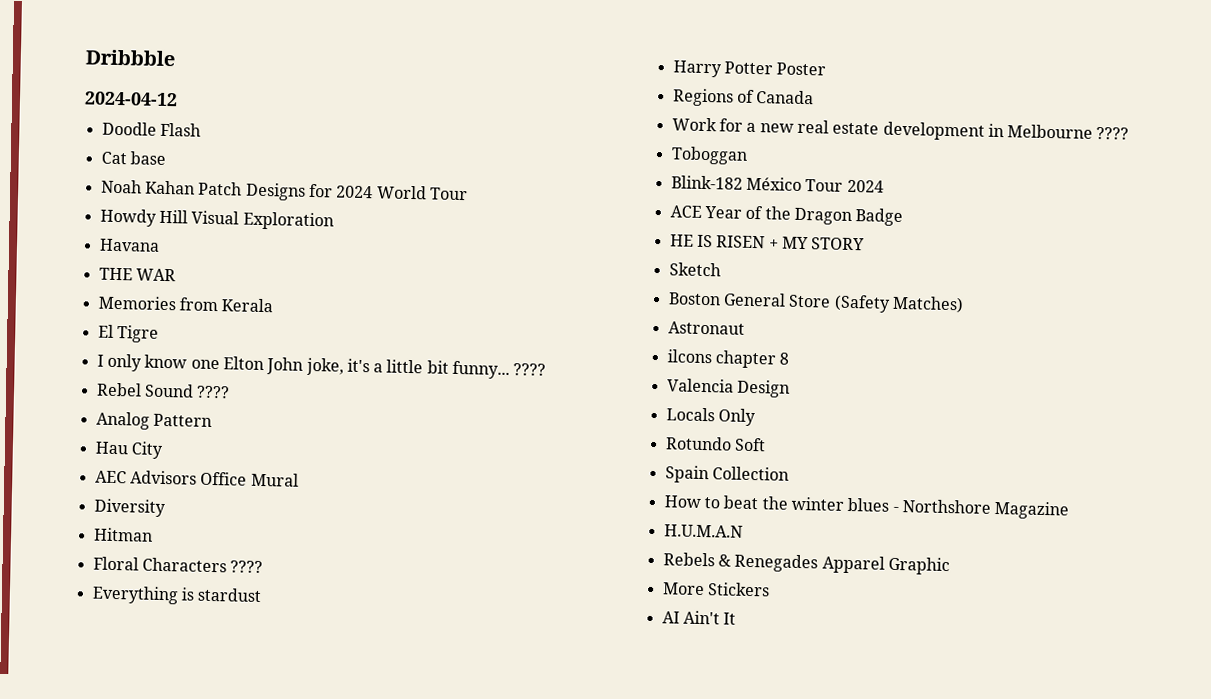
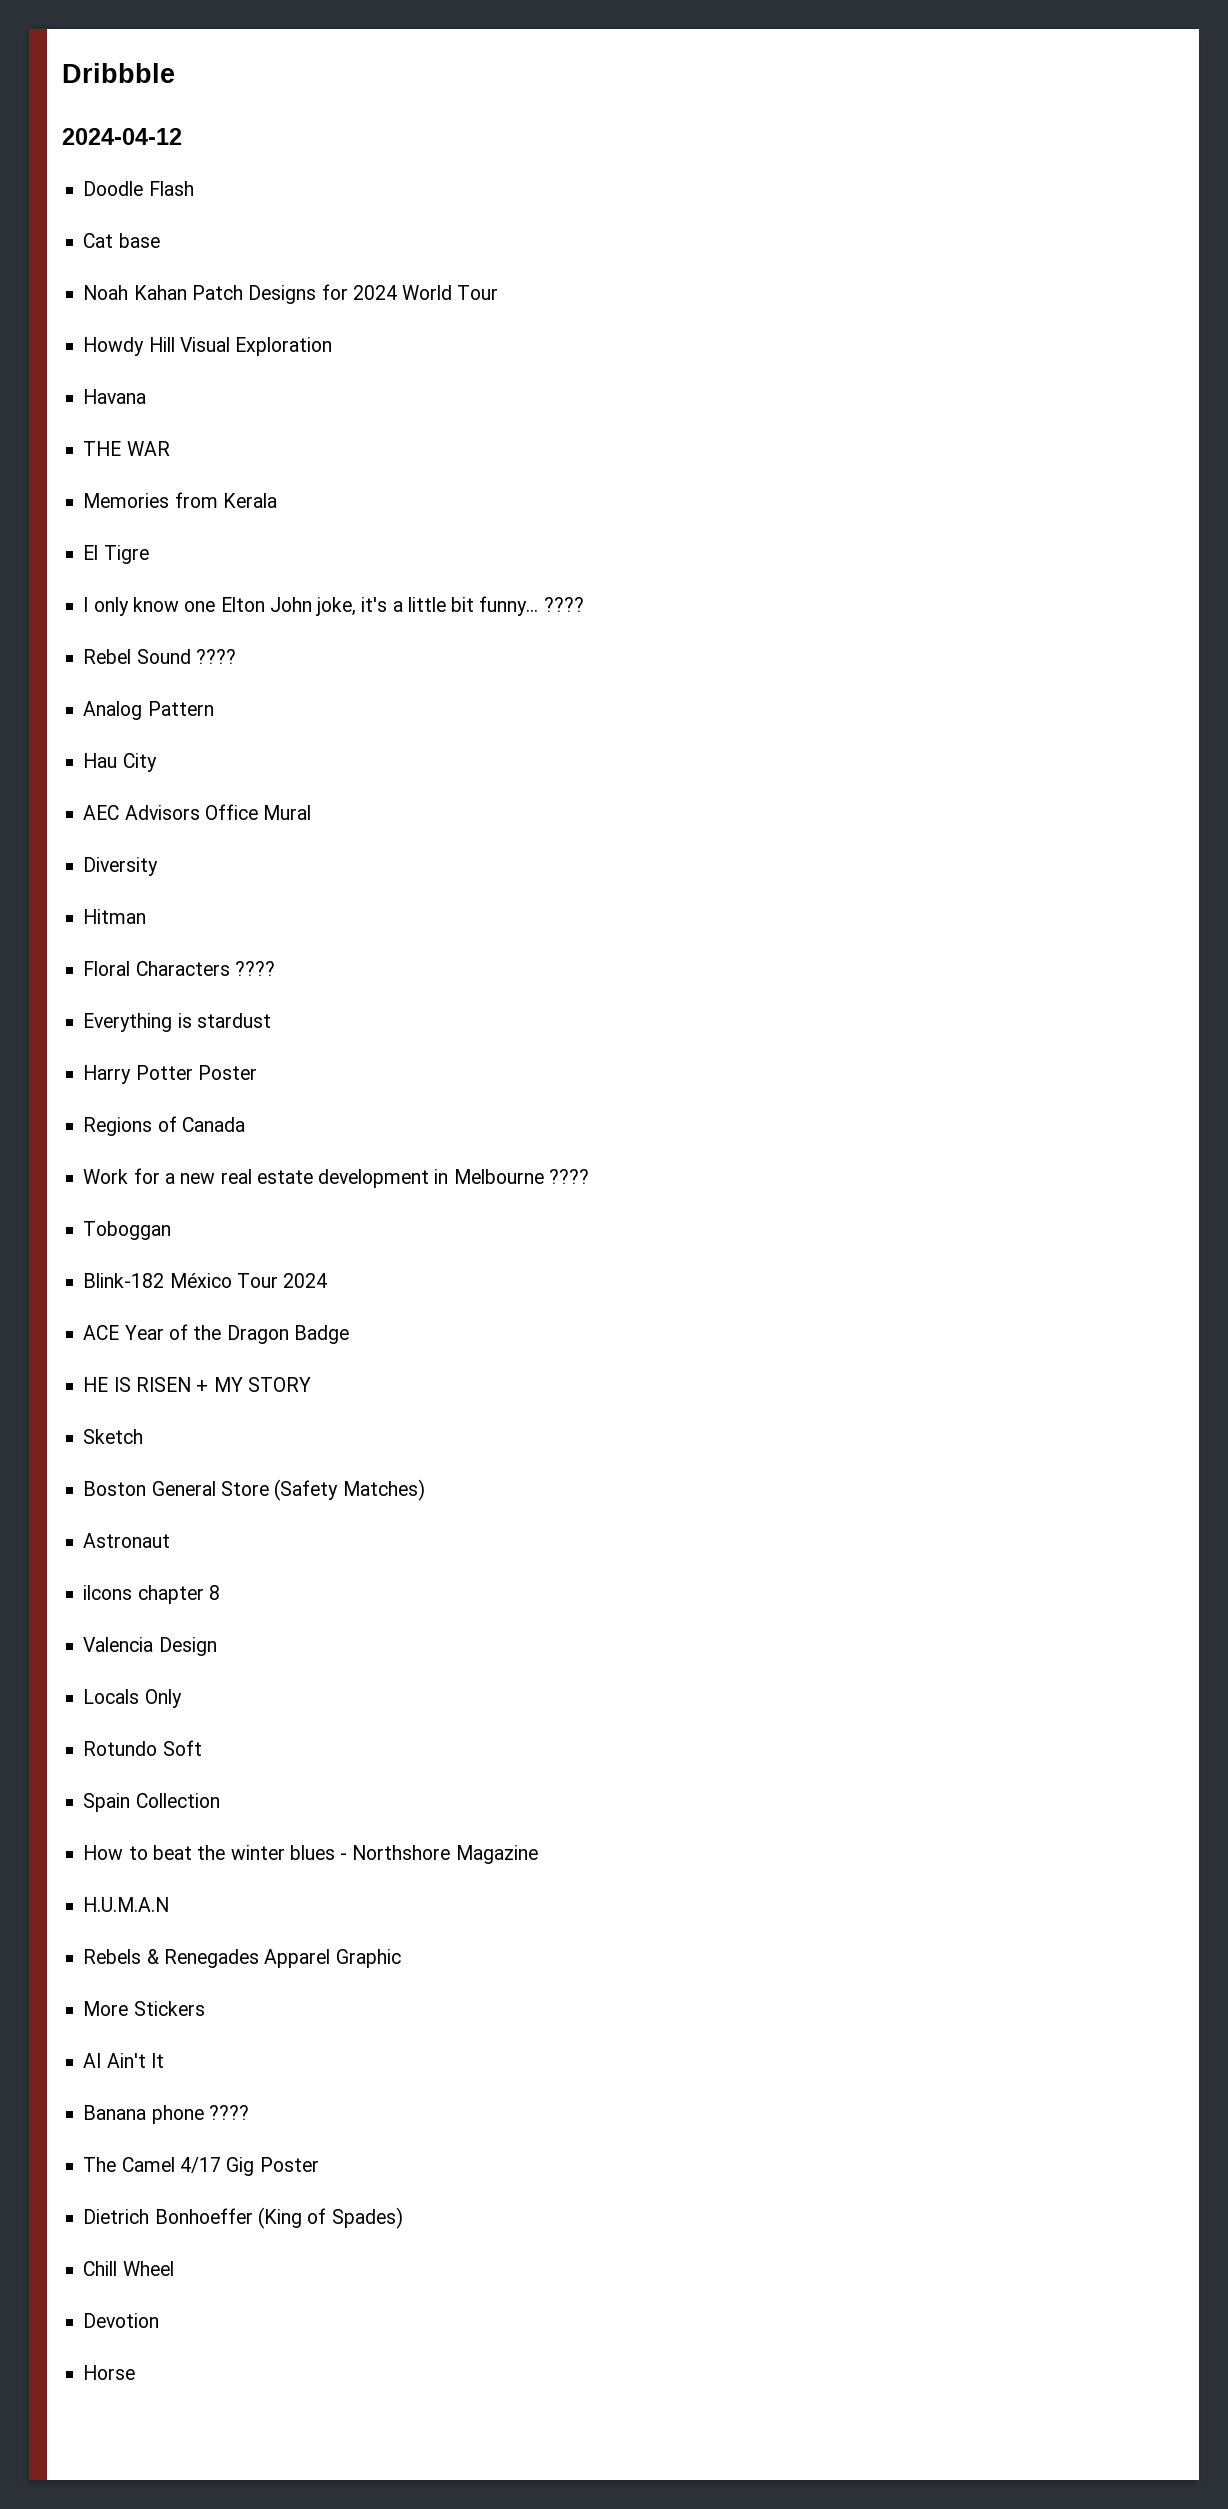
(737, 618) none -> [83,2105,249,2124] [83,2157,319,2176] [83,2207,403,2229] [83,2261,174,2276] [83,2313,160,2328] [83,2365,136,2380] // Banana phone ???? // The Camel 4/17 Gig Poster // Dietrich Bonhoeffer (King of Spades) // Chill Wheel // Devotion // Horse

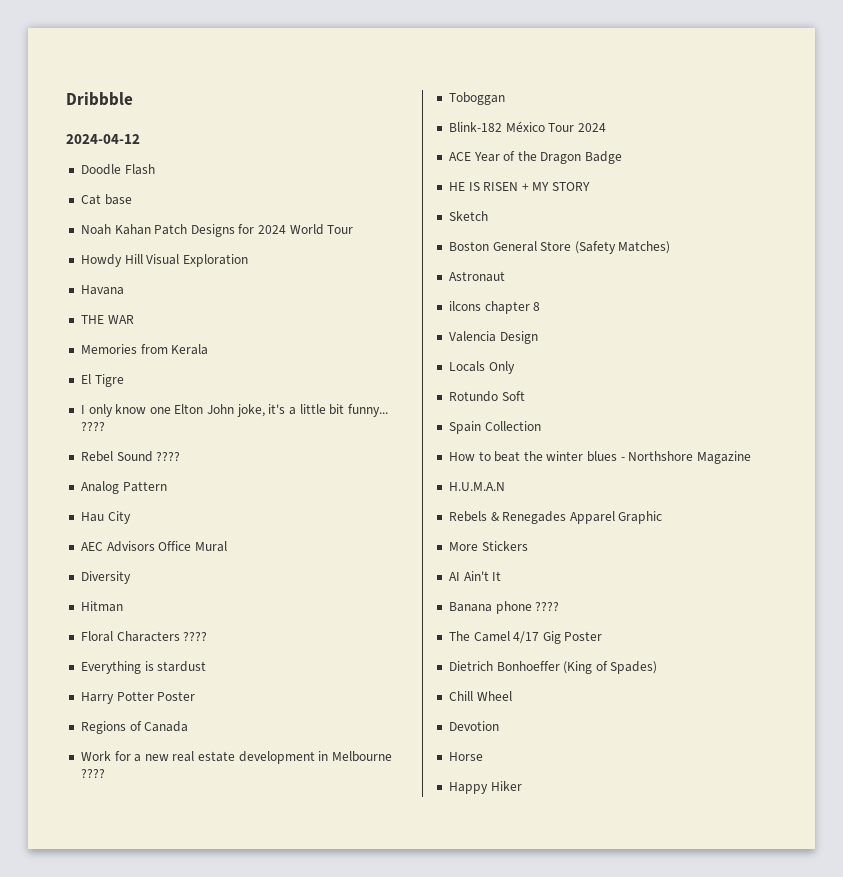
(136, 2372) none -> [448,781,522,794] // Happy Hiker

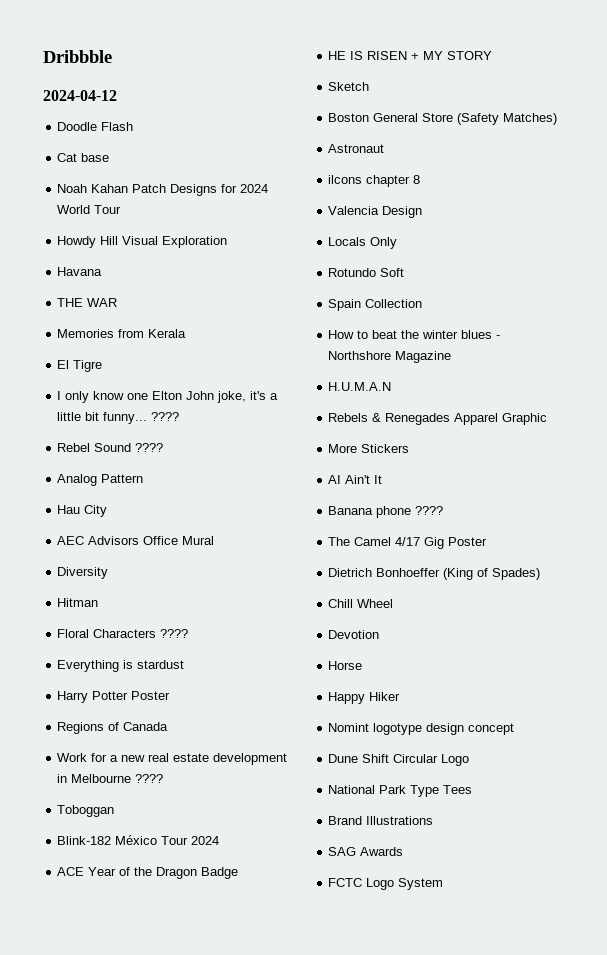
(522, 786) none -> [328,723,515,735] [328,754,470,766] [328,785,473,797] [328,816,434,825] [328,847,404,856] [328,878,444,890] // Nomint logotype design concept // Dune Shift Circular Logo // National Park Type Tees // Brand Illustrations // SAG Awards // FCTC Logo System

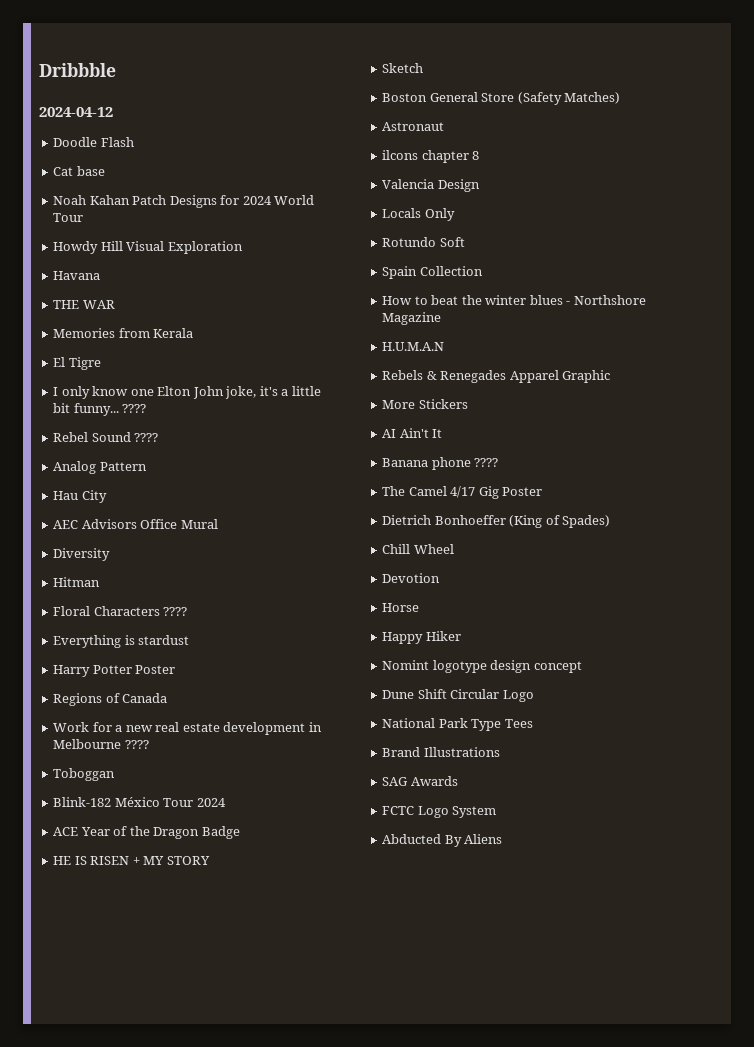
(444, 884) none -> [382,834,503,847] // Abducted By Aliens

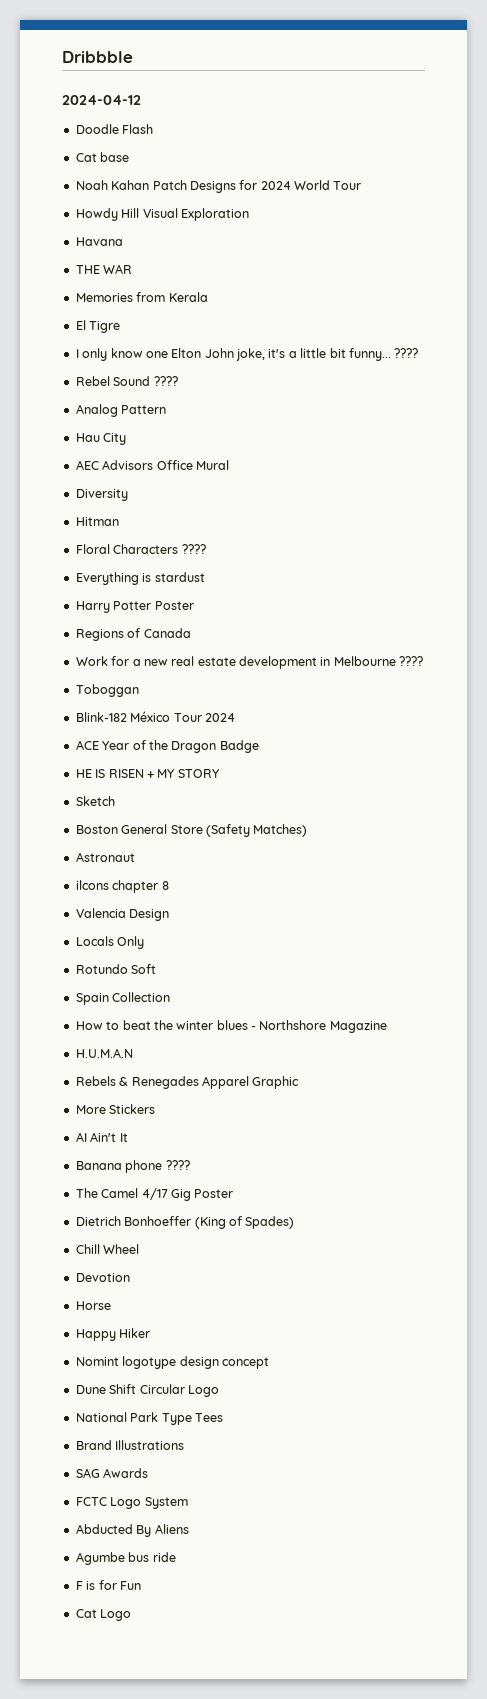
(503, 839) none -> [75,1552,176,1565] [75,1580,141,1590] [75,1609,132,1621] // Agumbe bus ride // F is for Fun // Cat Logo

